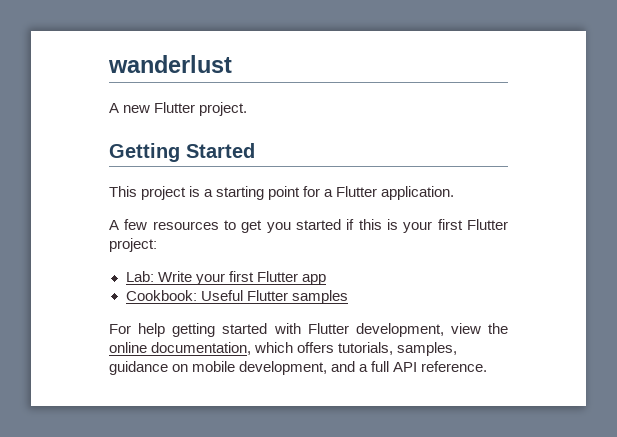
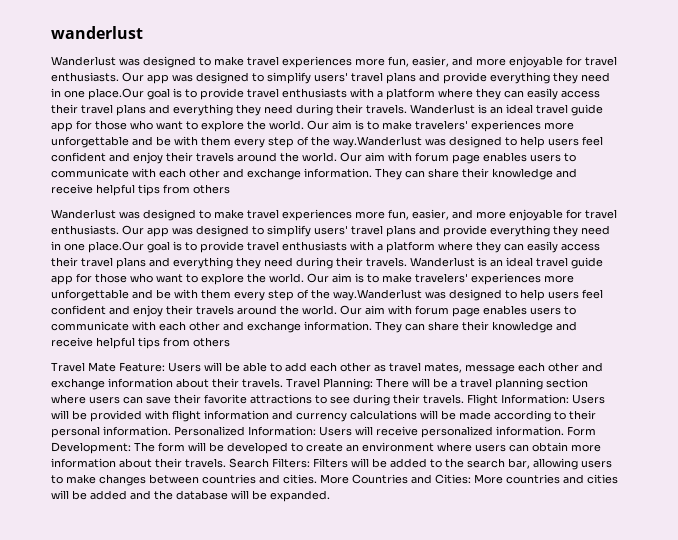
[109,102,248,116] [109,143,255,162] [109,186,455,200] [109,219,508,233] [109,238,157,252] [125,271,326,285] [125,290,348,304] [109,323,508,337] [109,342,458,356] [109,361,488,375] A new Flutter project. // Getting Started // This project is a starting point for a Flutter application. // A few resources to get you started if this is your first Flutter project: // Lab: Write your first Flutter app // Cookbook: Useful Flutter samples // For help getting started with Flutter development, view the online documentation, which offers tutorials, samples, guidance on mobile development, and a full API reference. -> [51,56,617,68] [51,72,610,84] [51,88,600,100] [51,104,603,116] [51,120,574,132] [51,136,603,148] [51,152,576,164] [51,168,577,180] [51,184,230,196] [51,209,617,221] [51,225,610,237] [51,241,600,253] [51,257,603,269] [51,273,574,285] [51,289,603,301] [51,305,576,317] [51,321,577,333] [51,337,230,349] [51,362,603,374] [51,378,588,390] [51,394,605,406] [51,410,596,422] [51,426,596,438] [51,442,601,454] [51,458,612,470] [51,474,618,486] [51,490,330,502] Wanderlust was designed to make travel experiences more fun, easier, and more enjoyable for travel enthusiasts. Our app was designed to simplify users' travel plans and provide everything they need in one place.Our goal is to provide travel enthusiasts with a platform where they can easily access their travel plans and everything they need during their travels. Wanderlust is an ideal travel guide app for those who want to explore the world. Our aim is to make travelers' experiences more unforgettable and be with them every step of the way.Wanderlust was designed to help users feel confident and enjoy their travels around the world. Our aim with forum page enables users to communicate with each other and exchange information. They can share their knowledge and receive helpful tips from others // Wanderlust was designed to make travel experiences more fun, easier, and more enjoyable for travel enthusiasts. Our app was designed to simplify users' travel plans and provide everything they need in one place.Our goal is to provide travel enthusiasts with a platform where they can easily access their travel plans and everything they need during their travels. Wanderlust is an ideal travel guide app for those who want to explore the world. Our aim is to make travelers' experiences more unforgettable and be with them every step of the way.Wanderlust was designed to help users feel confident and enjoy their travels around the world. Our aim with forum page enables users to communicate with each other and exchange information. They can share their knowledge and receive helpful tips from others // Travel Mate Feature: Users will be able to add each other as travel mates, message each other and exchange information about their travels. Travel Planning: There will be a travel planning section where users can save their favorite attractions to see during their travels. Flight Information: Users will be provided with flight information and currency calculations will be made according to their personal information. Personalized Information: Users will receive personalized information. Form Development: The form will be developed to create an environment where users can obtain more information about their travels. Search Filters: Filters will be added to the search bar, allowing users to make changes between countries and cities. More Countries and Cities: More countries and cities will be added and the database will be expanded.

